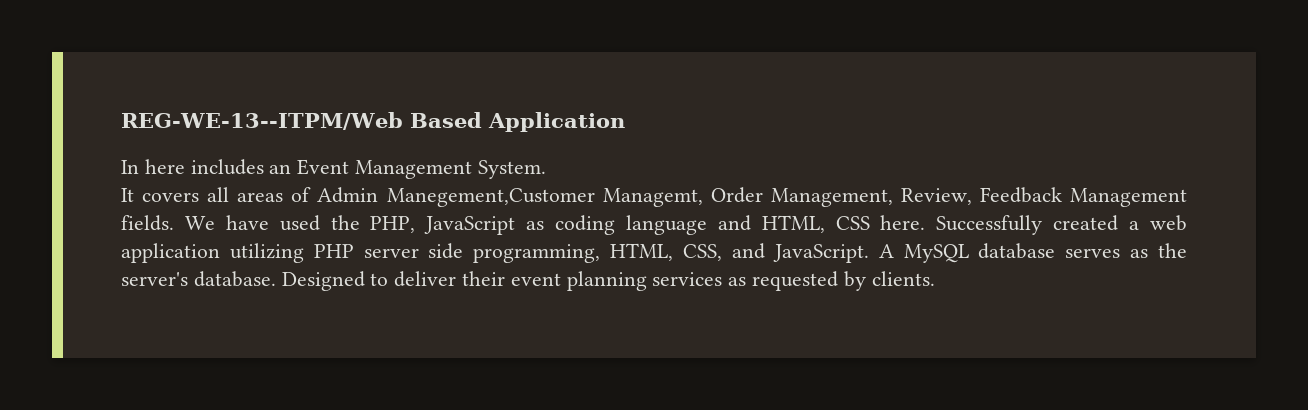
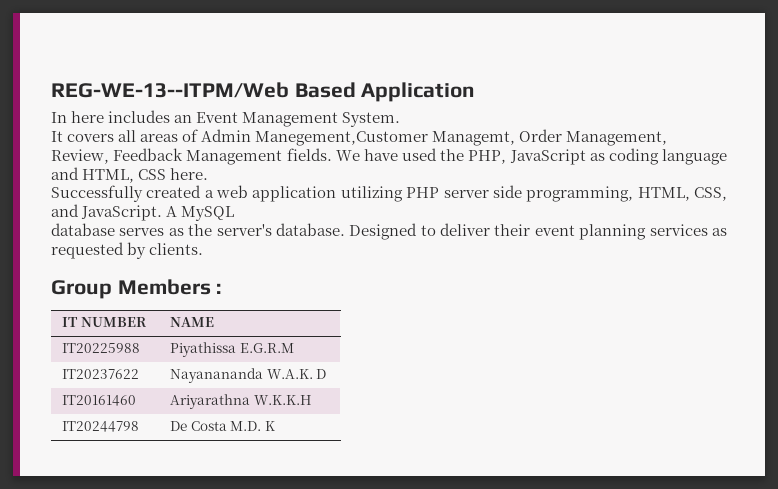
(926, 222) none -> (209, 174) //
(969, 253) none -> (235, 213) //
(935, 278) none -> [51,279,222,299] [62,317,147,327] [170,317,215,327] [62,343,141,353] [170,342,294,357] [62,369,140,379] [170,368,327,383] [62,395,137,406] [170,394,312,409] [62,421,140,432] [170,421,276,431] // Group Members : // IT NUMBER | NAME // IT20225988 | Piyathissa E.G.R.M // IT20237622 | Nayanananda W.A.K. D // IT20161460 | Ariyarathna W.K.K.H // IT20244798 | De Costa M.D. K

